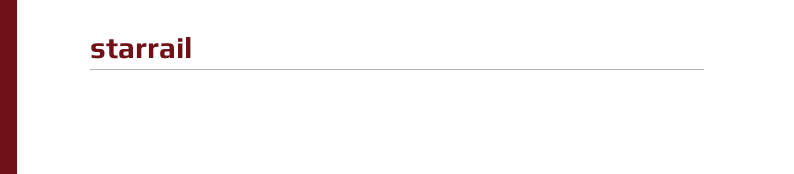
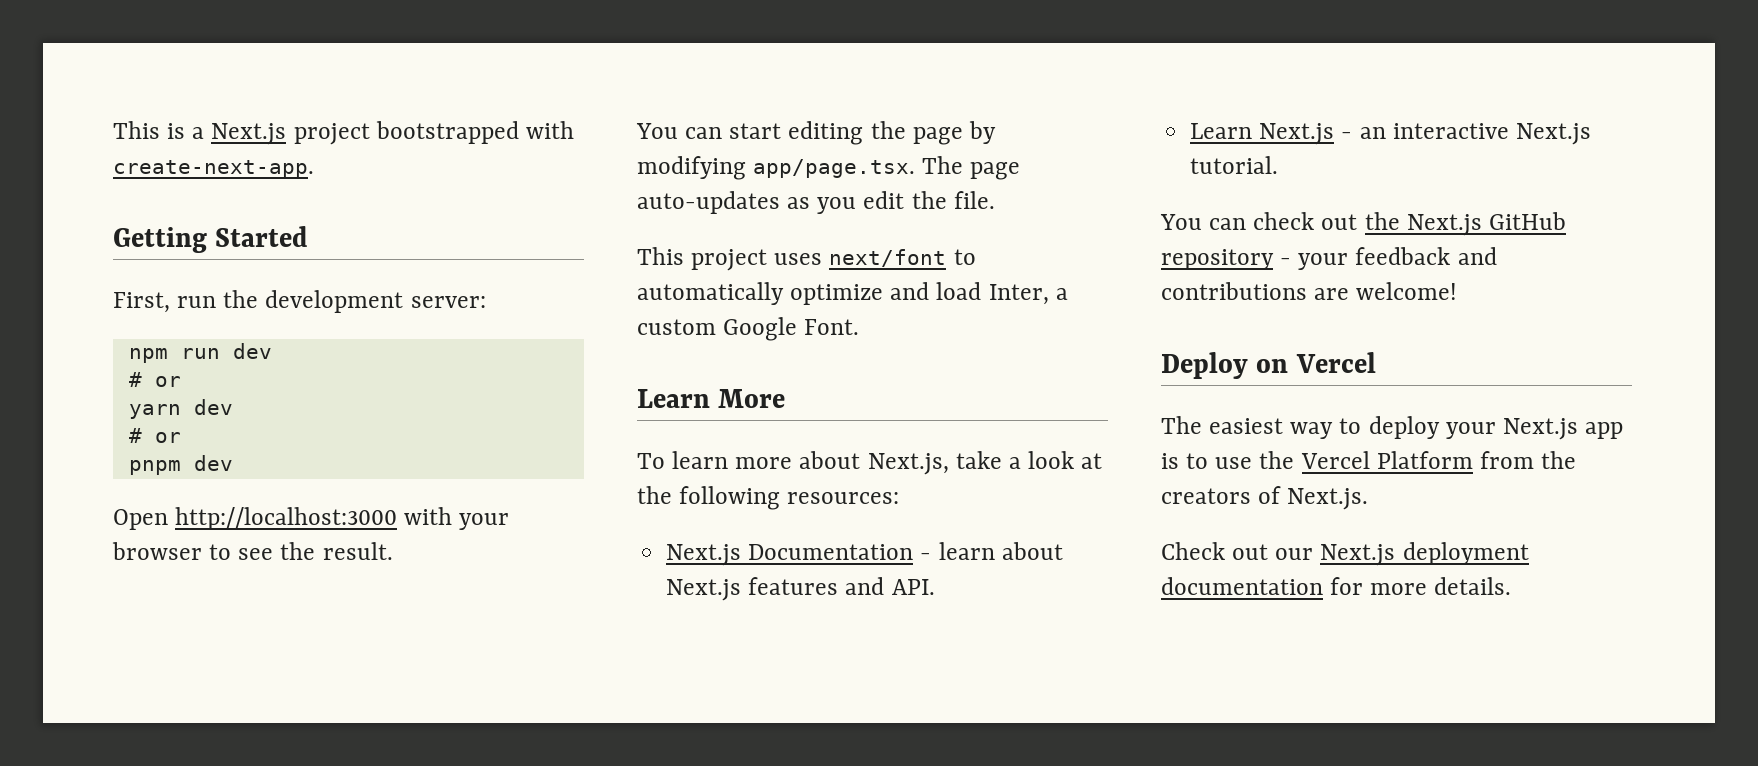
[90,37,192,59] starrail -> [113,121,574,145] [113,160,314,178] [113,226,309,253] [113,290,486,313] [128,343,272,363] [128,372,181,387] [128,399,233,419] [128,428,181,443] [128,455,233,475] [113,507,510,530] [112,542,393,560] [636,121,996,145] [637,156,1021,180] [637,191,995,214] [637,247,976,271] [637,282,1068,305] [637,317,860,341] [637,389,786,408] [637,451,1103,475] [637,486,900,510] [666,542,1063,566] [666,577,935,601] [1190,123,1591,145] [1190,156,1279,174] [1160,212,1566,236] [1161,247,1497,270] [1161,282,1458,300] [1161,352,1376,379] [1161,416,1624,440] [1161,451,1577,469] [1161,486,1369,510] [1161,542,1529,566] [1161,577,1512,595] This is a Next.js project bootstrapped with create-next-app. // Getting Started // First, run the development server: // npm run dev // # or // yarn dev // # or // pnpm dev // Open http://localhost:3000 with your browser to see the result. // You can start editing the page by modifying app/page.tsx. The page auto-updates as you edit the file. // This project uses next/font to automatically optimize and load Inter, a custom Google Font. // Learn More // To learn more about Next.js, take a look at the following resources: // Next.js Documentation - learn about Next.js features and API. // Learn Next.js - an interactive Next.js tutorial. // You can check out the Next.js GitHub repository - your feedback and contributions are welcome! // Deploy on Vercel // The easiest way to deploy your Next.js app is to use the Vercel Platform from the creators of Next.js. // Check out our Next.js deployment documentation for more details.

